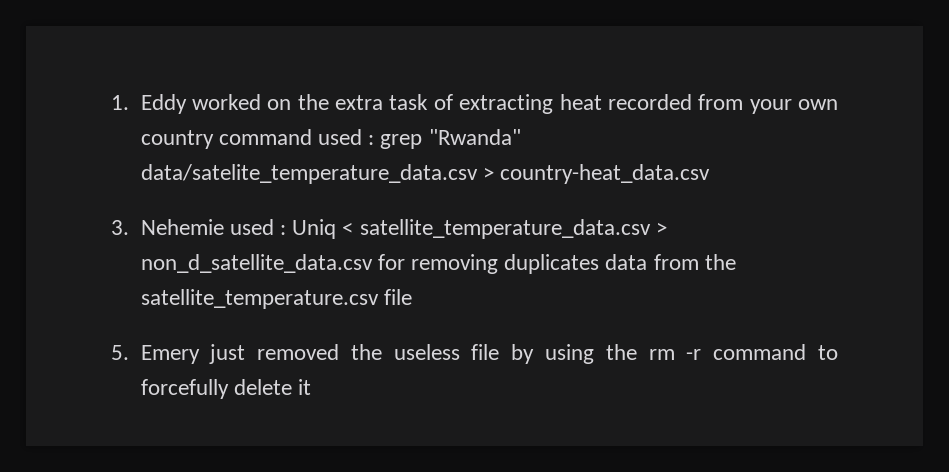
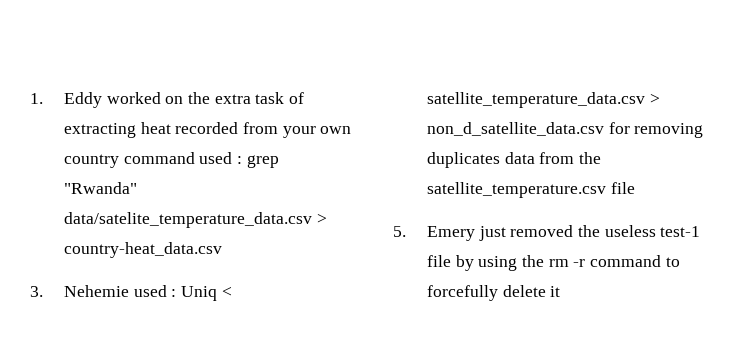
(460, 352) none -> [660,226,701,237] test-1

